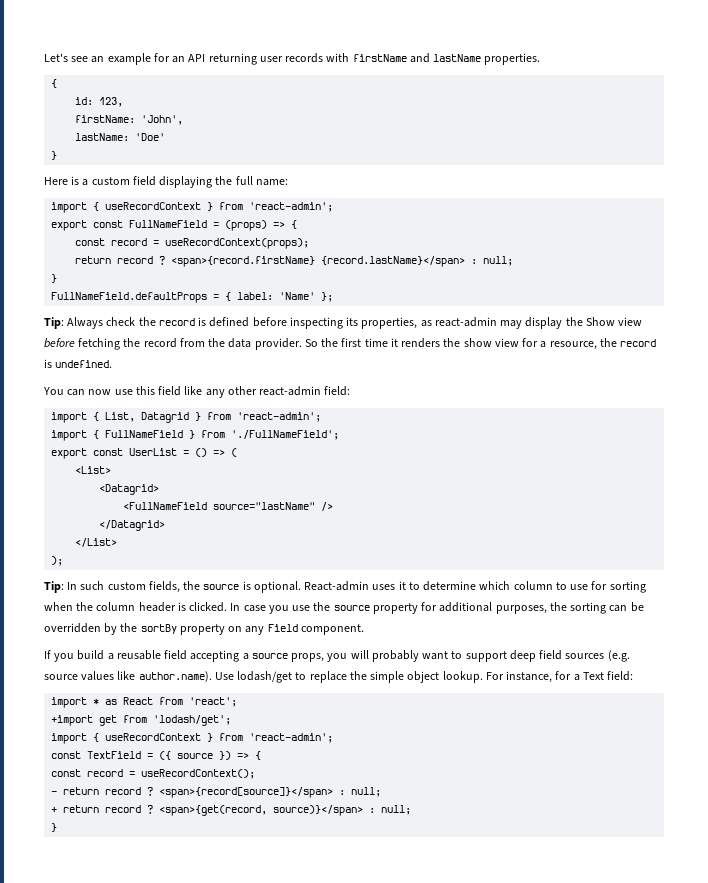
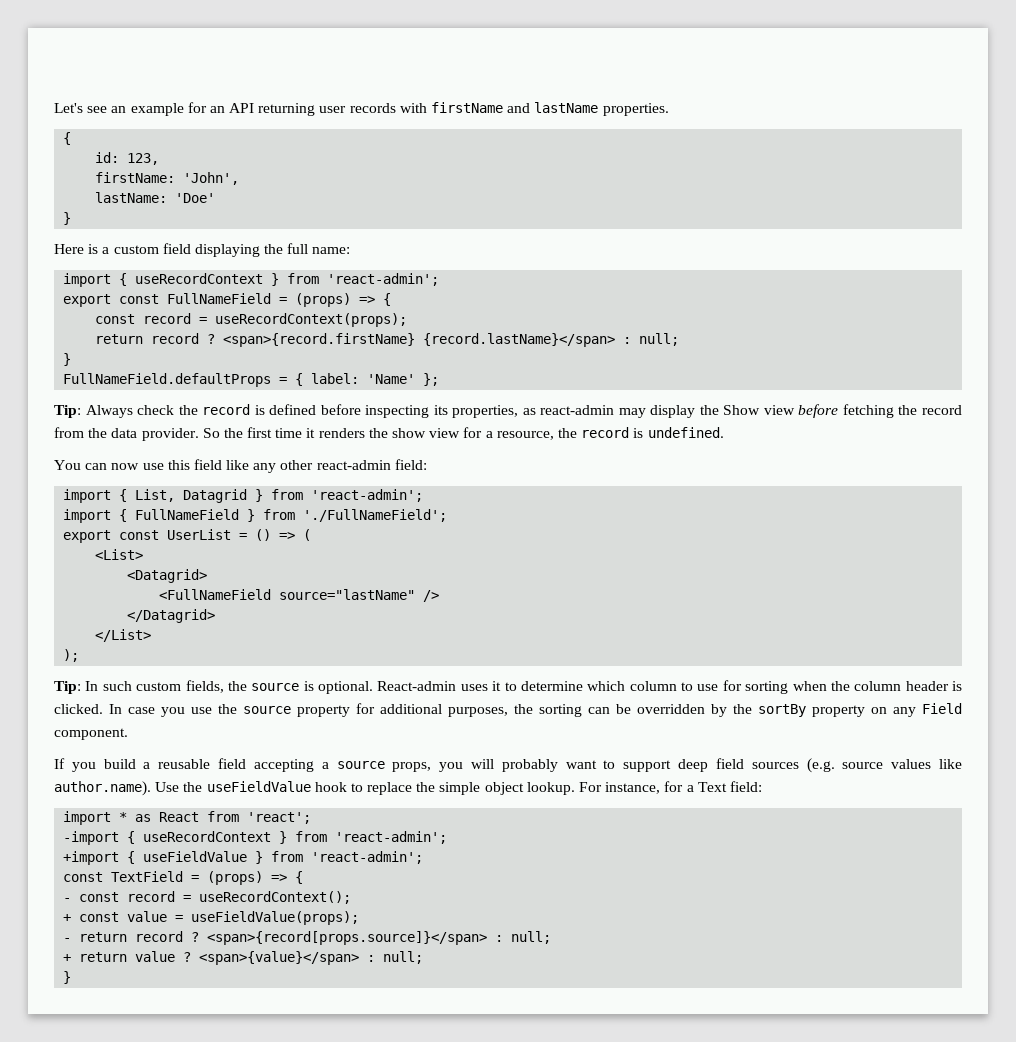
[237,671,293,683] lodash/get -> [183,781,347,792] the useFieldValue hook
[51,715,232,726] [51,733,334,744] +import get from 'lodash/get'; // import { useRecordContext } from 'react-admin'; -> [63,831,448,845] [63,851,424,865] -import { useRecordContext } from 'react-admin'; // +import { useFieldValue } from 'react-admin';
[159,751,262,760] ({ source }) => { // -> [207,871,304,885] [63,898,72,902] (props) => { // -
(256, 774) none -> [63,911,360,925] // + const value = useFieldValue(props);
[159,787,334,798] <span>{record[source]}</span> -> [207,931,488,945] <span>{record[props.source]}</span>
[105,805,364,816] record ? <span>{get(record, source)}</span> -> [135,951,360,965] value ? <span>{value}</span>

